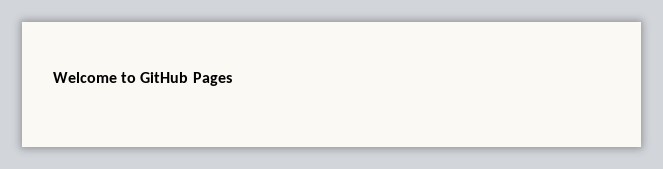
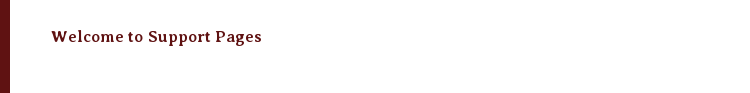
[140,72,189,83] GitHub -> [147,31,211,46] Support

